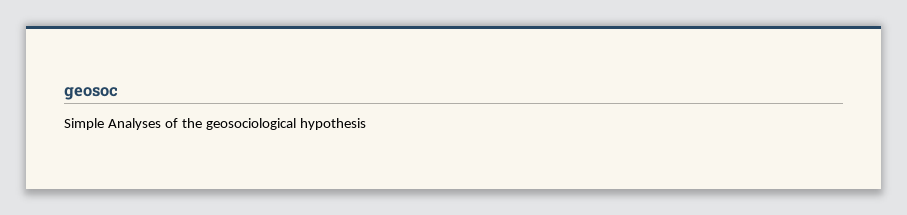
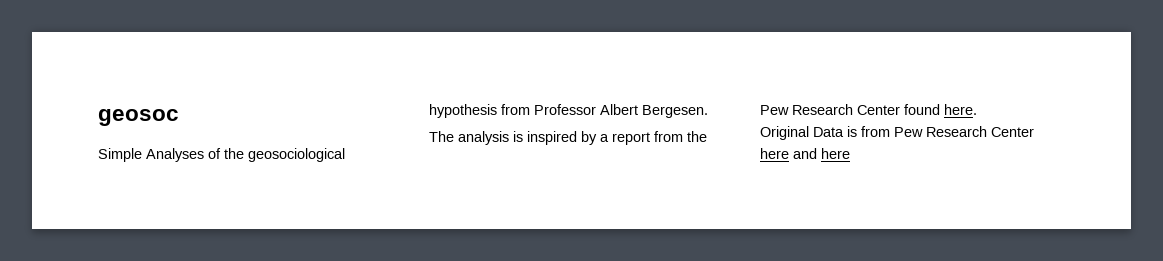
(366, 124) none -> [501,104,708,118] [429,131,707,145] [760,104,977,115] [760,126,1034,140] [760,148,850,159] from Professor Albert Bergesen. // The analysis is inspired by a report from the Pew Research Center found here. // Original Data is from Pew Research Center here and here

